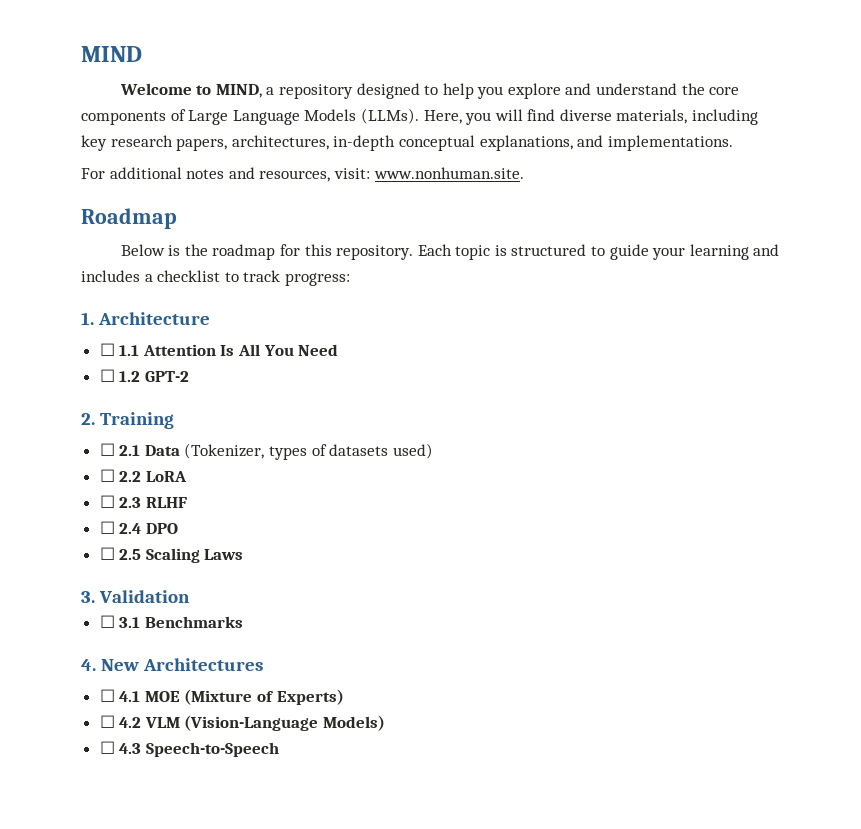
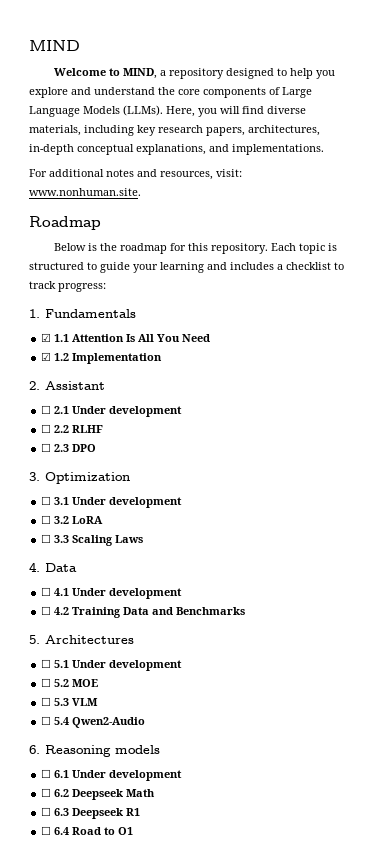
[98,312,211,325] [99,343,115,356] Architecture // ☐ -> [45,309,136,318] [41,333,52,342] Fundamentals // ☑
[99,369,189,382] ☐ 1.2 GPT-2 -> [41,352,163,364] ☑ 1.2 Implementation
[100,412,175,429] Training -> [45,381,105,390] Assistant
[144,443,433,460] [99,469,187,482] [99,495,187,508] [99,521,178,534] [99,547,142,560] Data (Tokenizer, types of datasets used) // ☐ 2.2 LoRA // ☐ 2.3 RLHF // ☐ 2.4 DPO // ☐ 2.5 -> [72,406,183,417] [41,424,104,433] [41,443,97,452] [29,472,130,484] [41,496,183,508] [41,515,104,524] [41,534,70,543] Under development // ☐ 2.2 RLHF // ☐ 2.3 DPO // 3. Optimization // ☐ 3.1 Under development // ☐ 3.2 LoRA // ☐ 3.3
[81,590,191,603] [99,615,141,628] 3. Validation // ☐ 3.1 -> [29,562,77,572] [41,587,183,599] [41,606,174,618] 4. Data // ☐ 4.1 Under development // ☐ 4.2 Training Data and
[81,659,140,671] 4. New -> [29,635,40,644] 5.
[119,689,344,705] [99,715,386,731] [99,741,279,757] 4.1 MOE (Mixture of Experts) // ☐ 4.2 VLM (Vision-Language Models) // ☐ 4.3 Speech-to-Speech -> [54,660,183,671] [41,678,99,687] [41,697,99,706] [41,716,146,728] [29,745,160,757] [41,769,183,781] [41,788,156,800] [41,807,141,819] [41,826,134,835] 5.1 Under development // ☐ 5.2 MOE // ☐ 5.3 VLM // ☐ 5.4 Qwen2-Audio // 6. Reasoning models // ☐ 6.1 Under development // ☐ 6.2 Deepseek Math // ☐ 6.3 Deepseek R1 // ☐ 6.4 Road to O1

